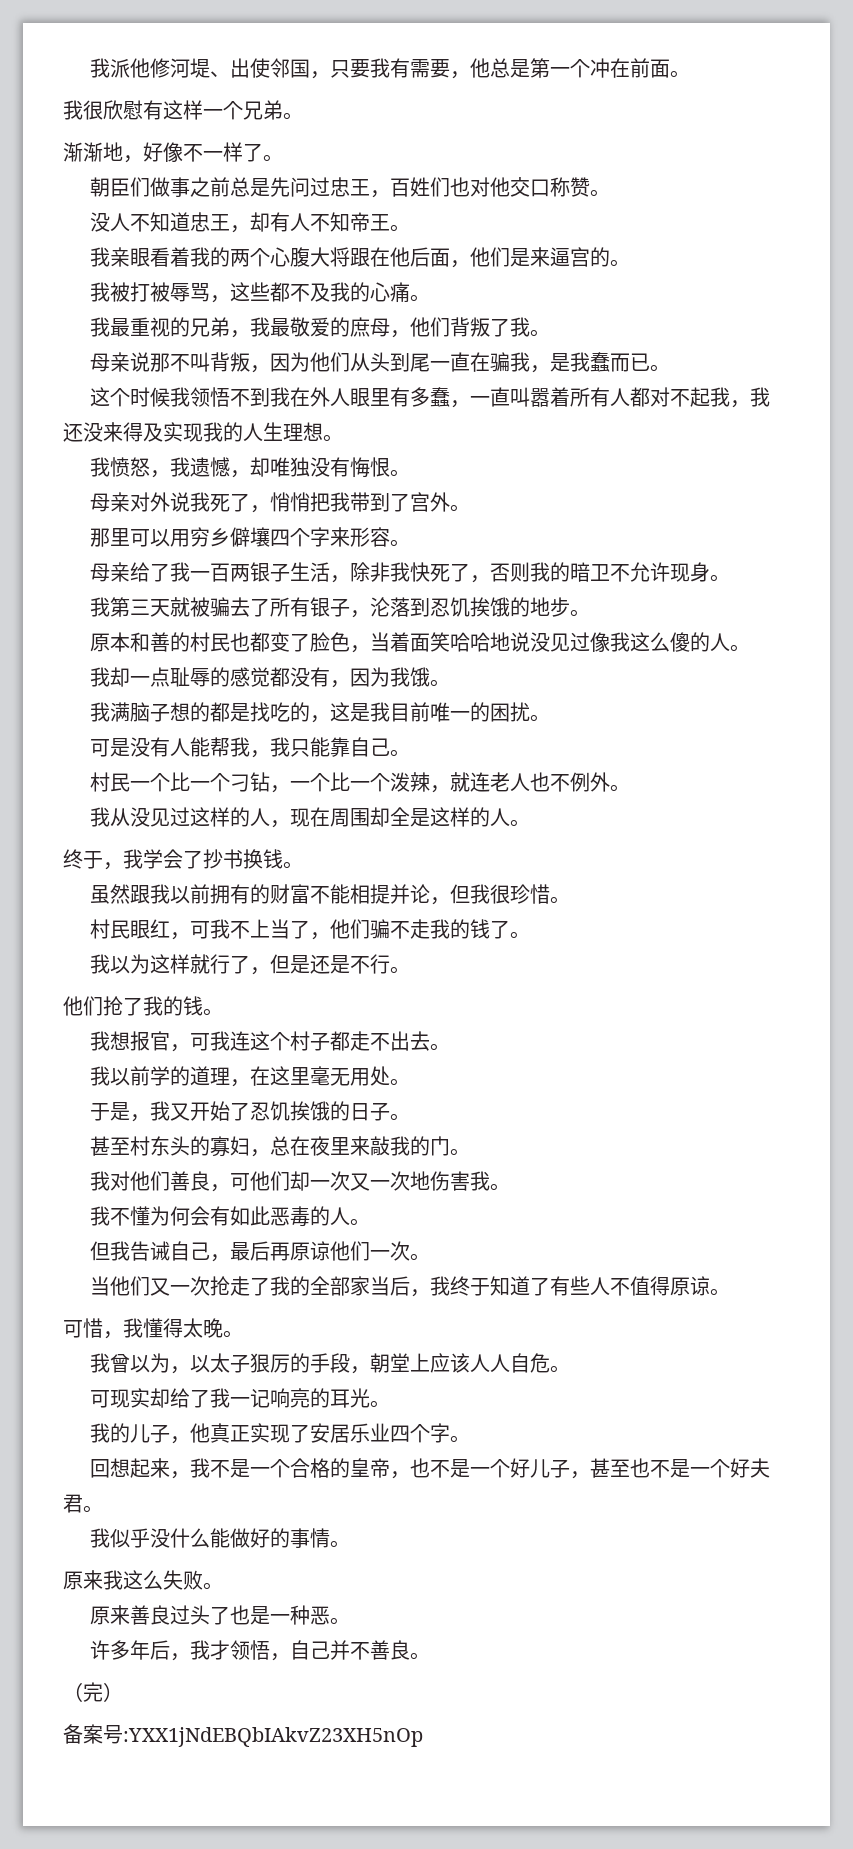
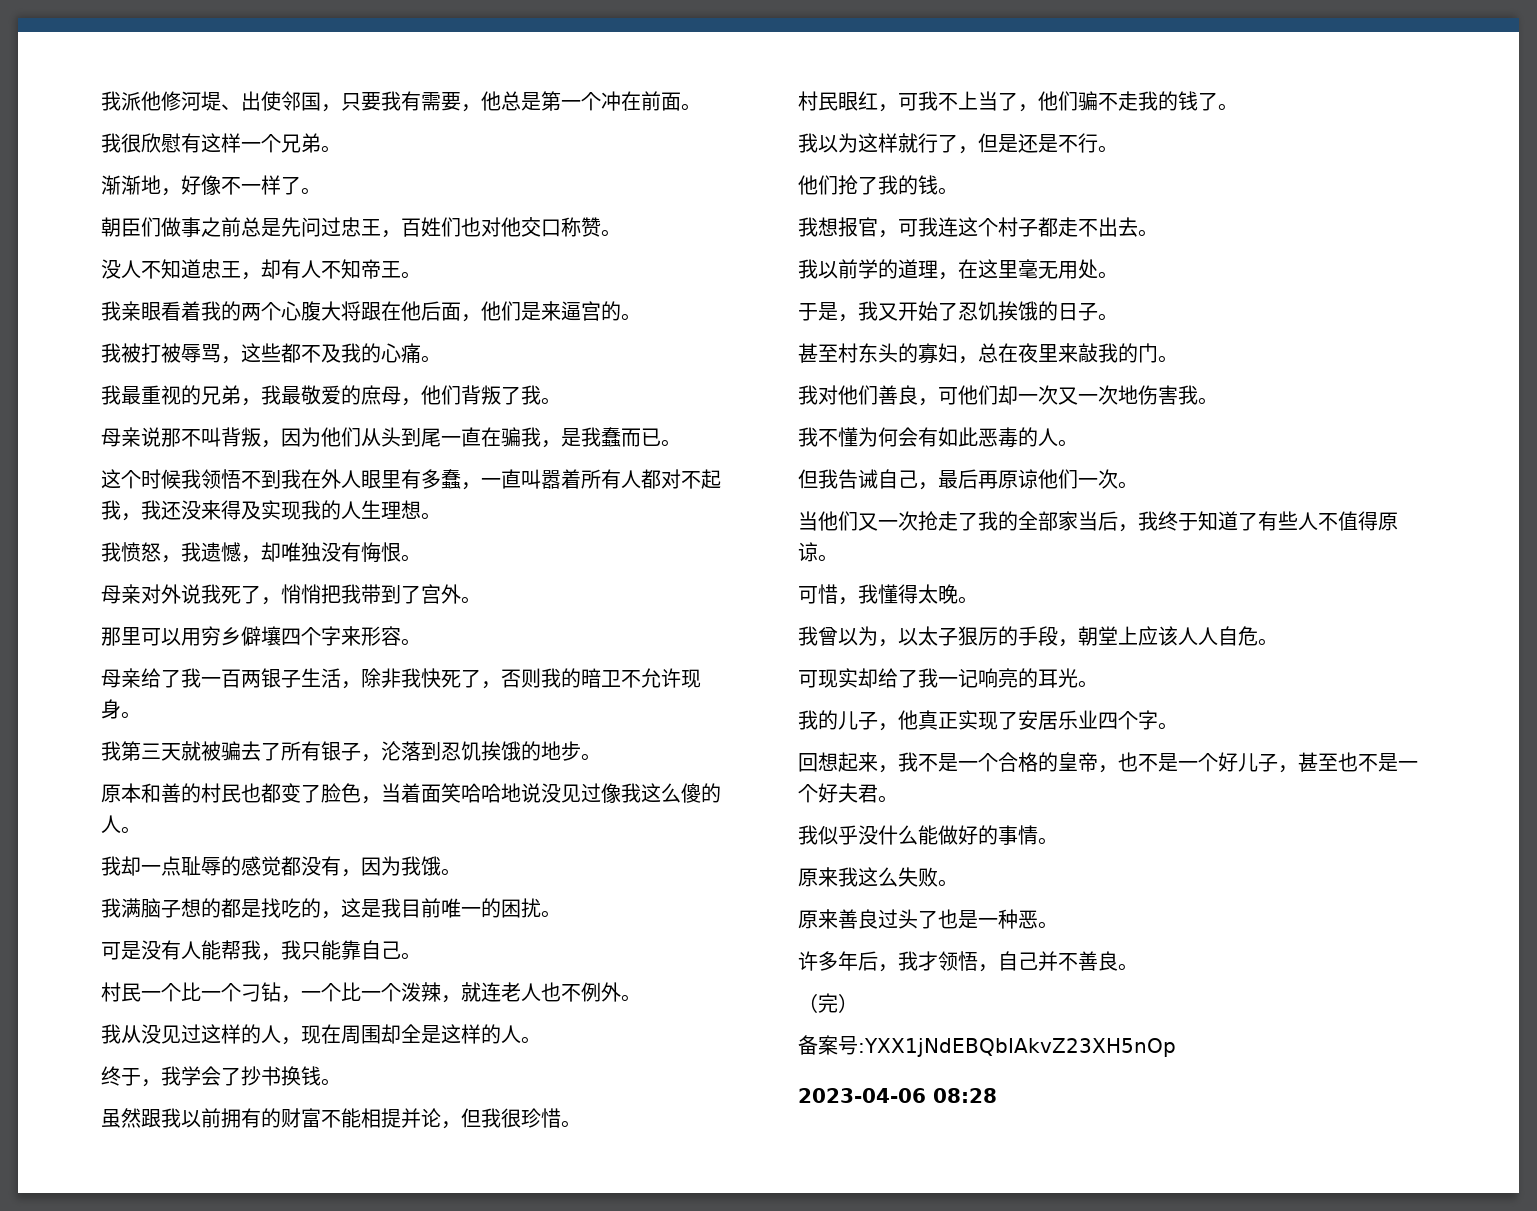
(423, 1737) none -> [798,1088,997,1103] // 2023-04-06 08:28

